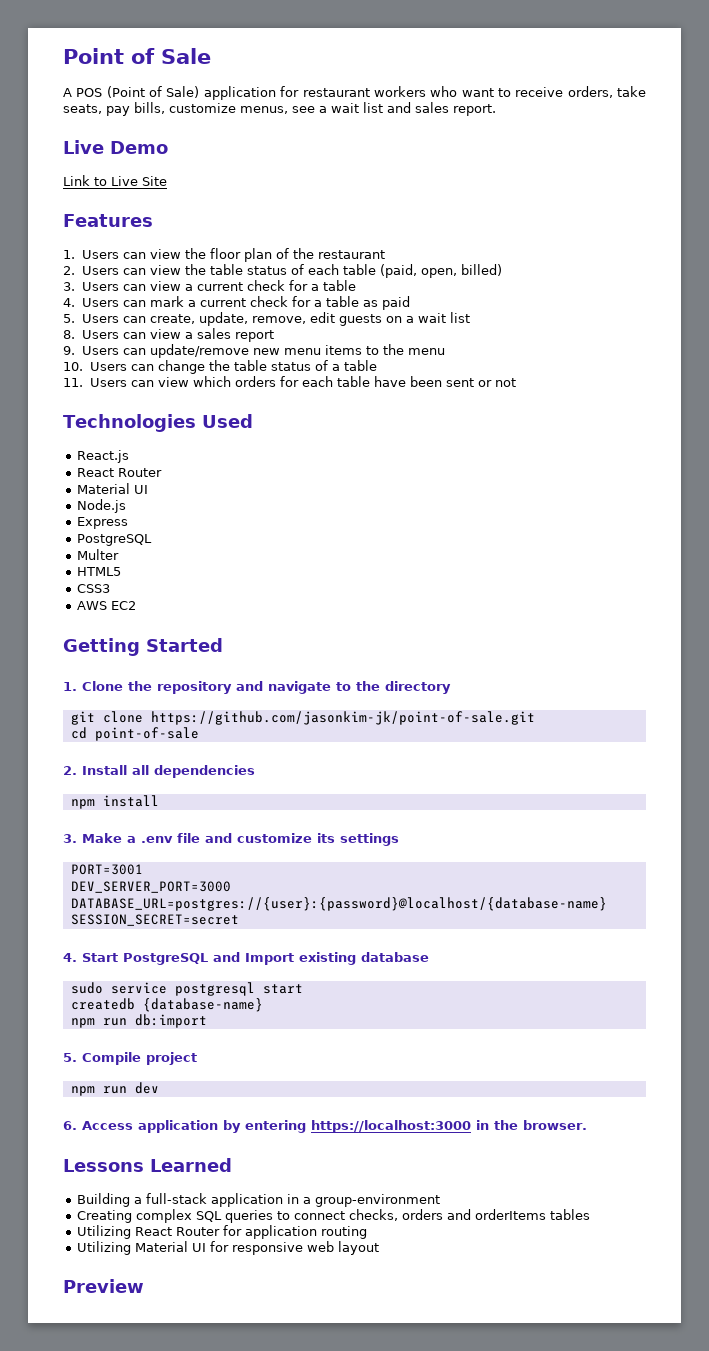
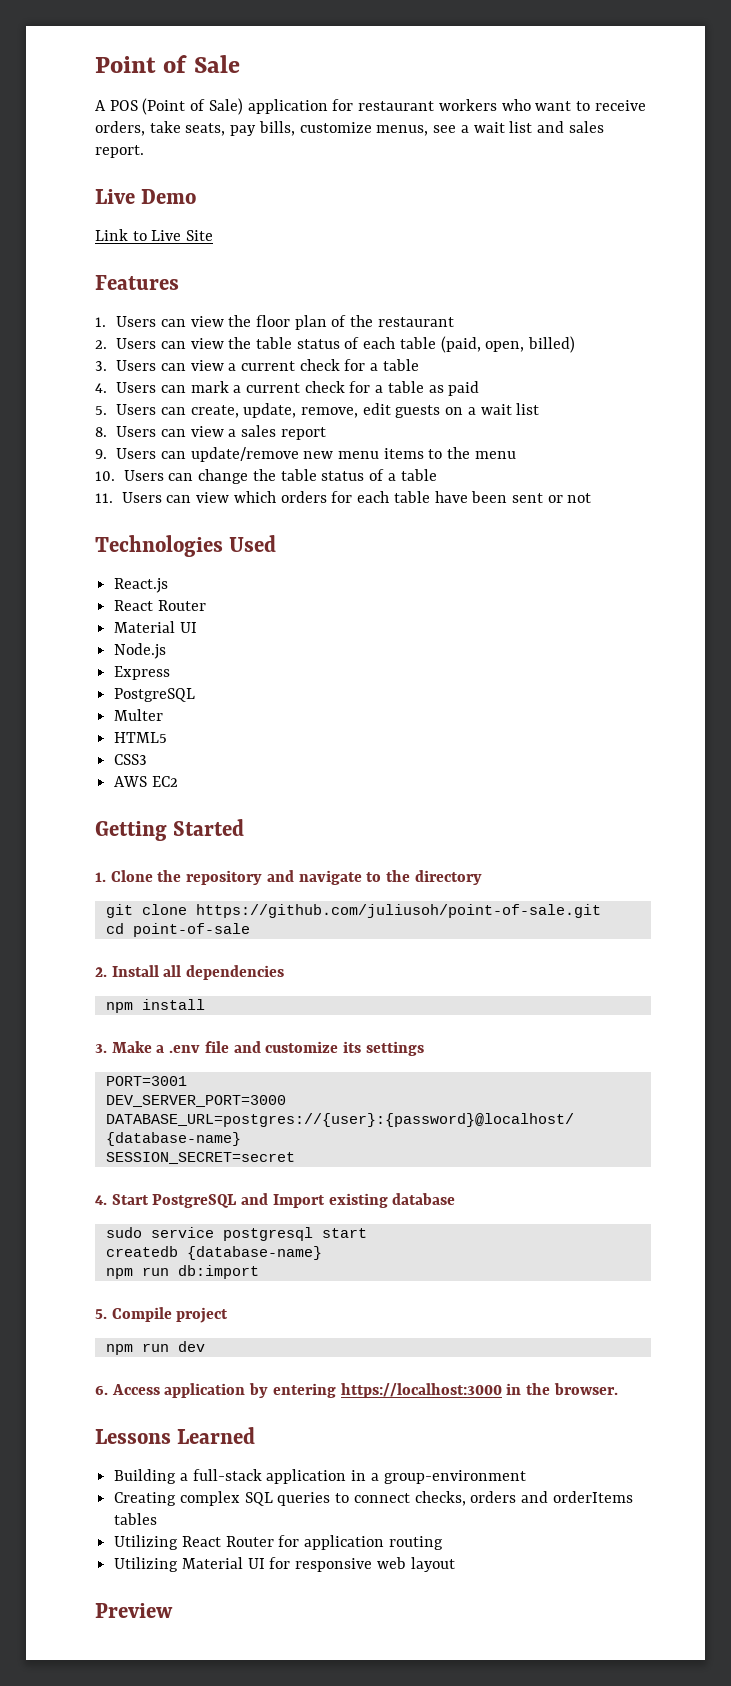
[150,711,535,725] https://github.com/jasonkim-jk/point-of-sale.git -> [195,904,601,918] https://github.com/juliusoh/point-of-sale.git

